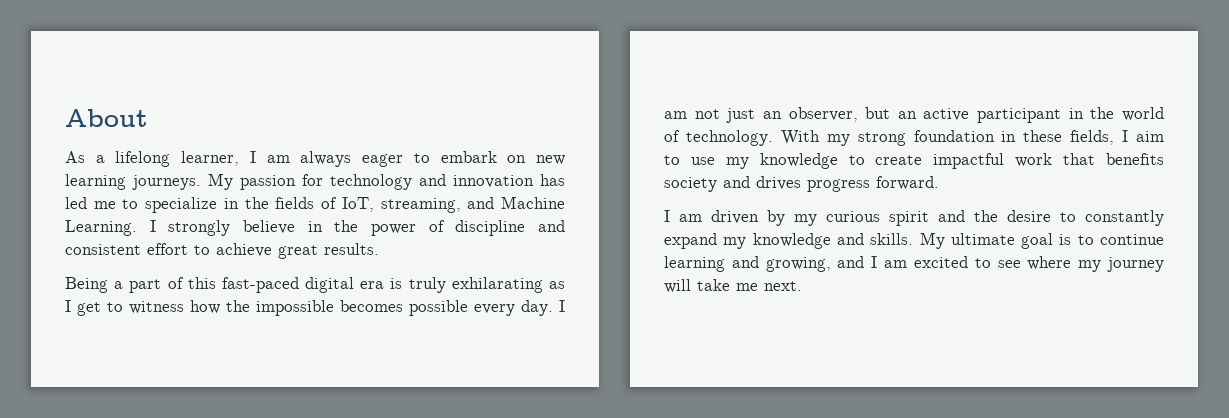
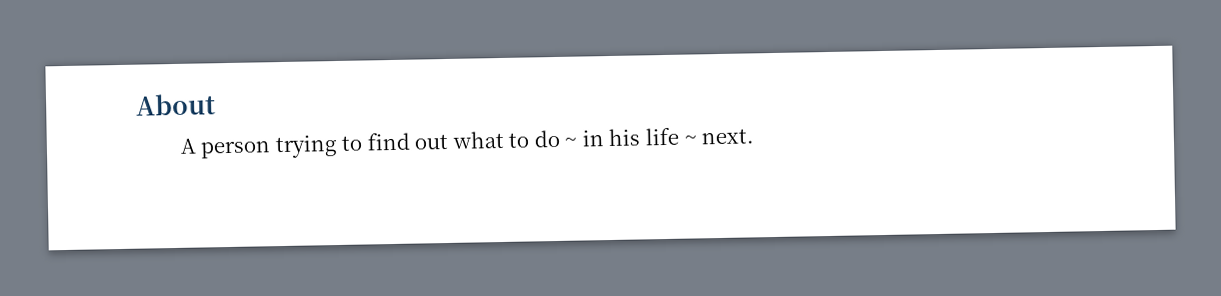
[65,151,566,167] [65,173,565,190] [65,196,565,213] [65,220,565,236] [65,243,379,259] [65,277,565,293] [65,300,565,316] [664,107,1164,123] [664,130,1164,146] [664,153,1164,169] [664,176,939,192] [664,210,1164,226] [664,232,1164,249] [664,256,1164,272] [664,279,758,293] As a lifelong learner, I am always eager to embark on new learning journeys. My passion for technology and innovation has led me to specialize in the fields of IoT, streaming, and Machine Learning. I strongly believe in the power of discipline and consistent effort to achieve great results. // Being a part of this fast-paced digital era is truly exhilarating as I get to witness how the impossible becomes possible every day. I am not just an observer, but an active participant in the world of technology. With my strong foundation in these fields, I aim to use my knowledge to create impactful work that benefits society and drives progress forward. // I am driven by my curious spirit and the desire to constantly expand my knowledge and skills. My ultimate goal is to continue learning and growing, and I am excited to see where my journey will take me -> [179,127,697,159] A person trying to find out what to do ~ in his life ~

